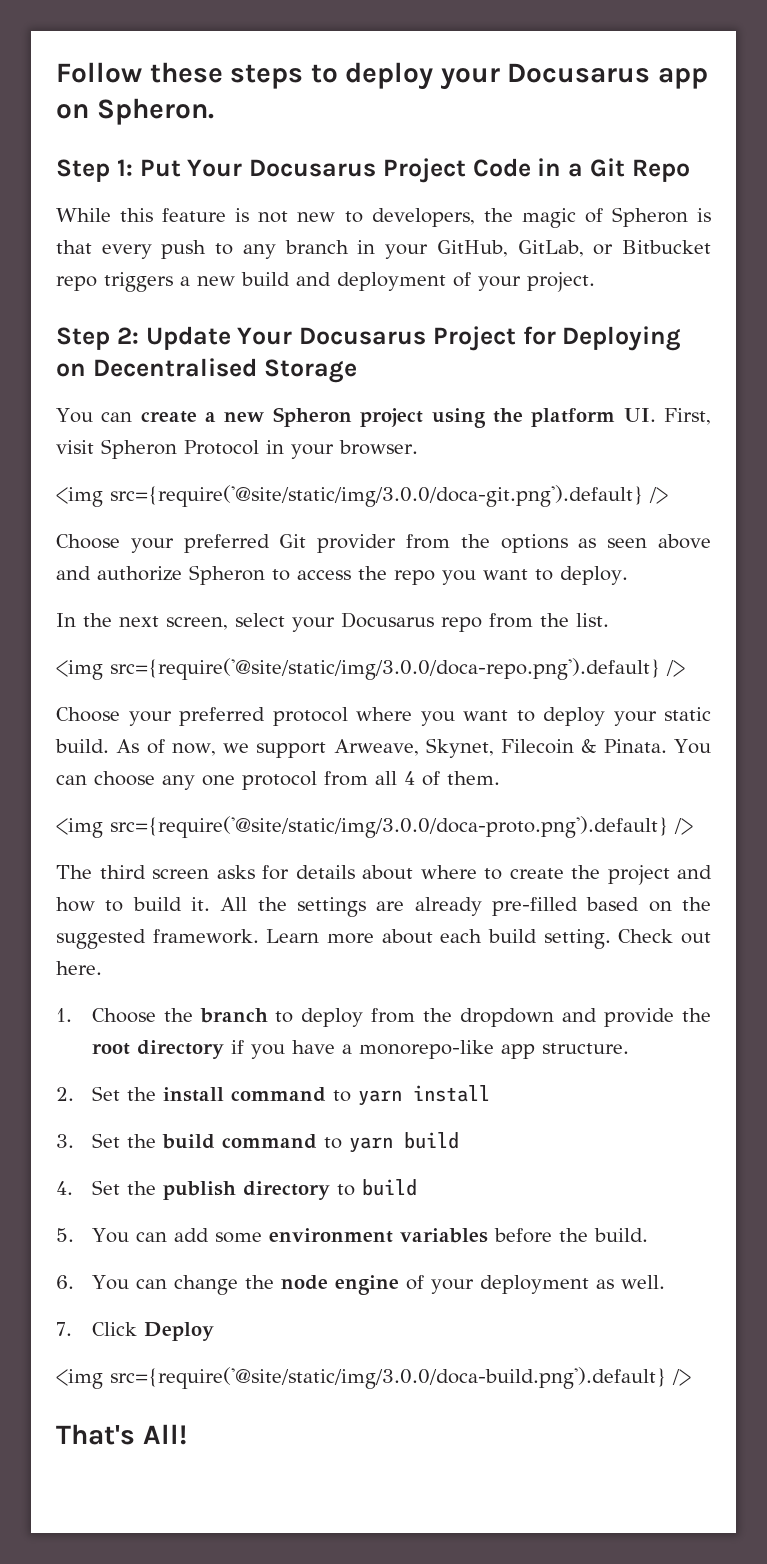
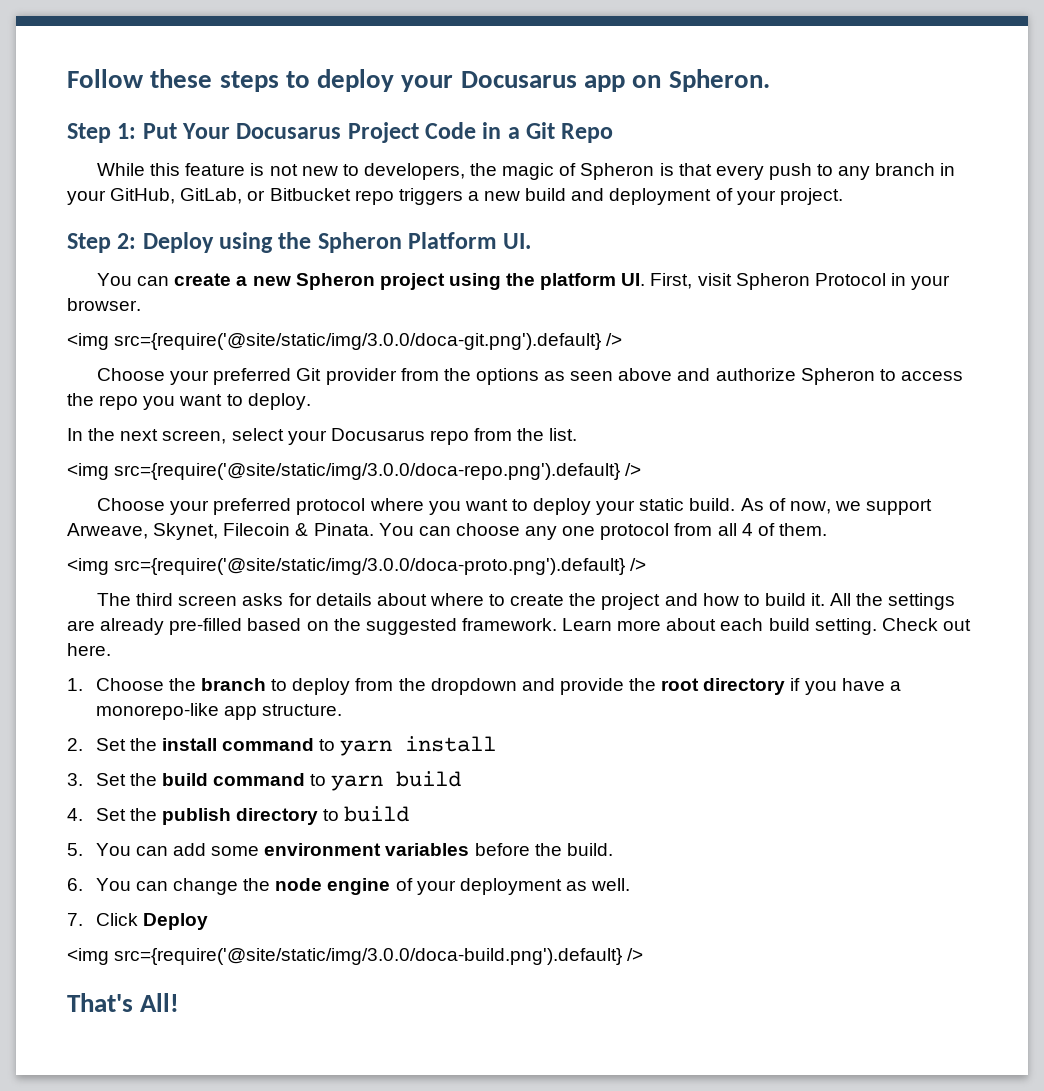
[145,326,682,351] [56,358,357,383] Update Your Docusarus Project for Deploying on Decentralised Storage -> [142,232,532,253] Deploy using the Spheron Platform UI.

